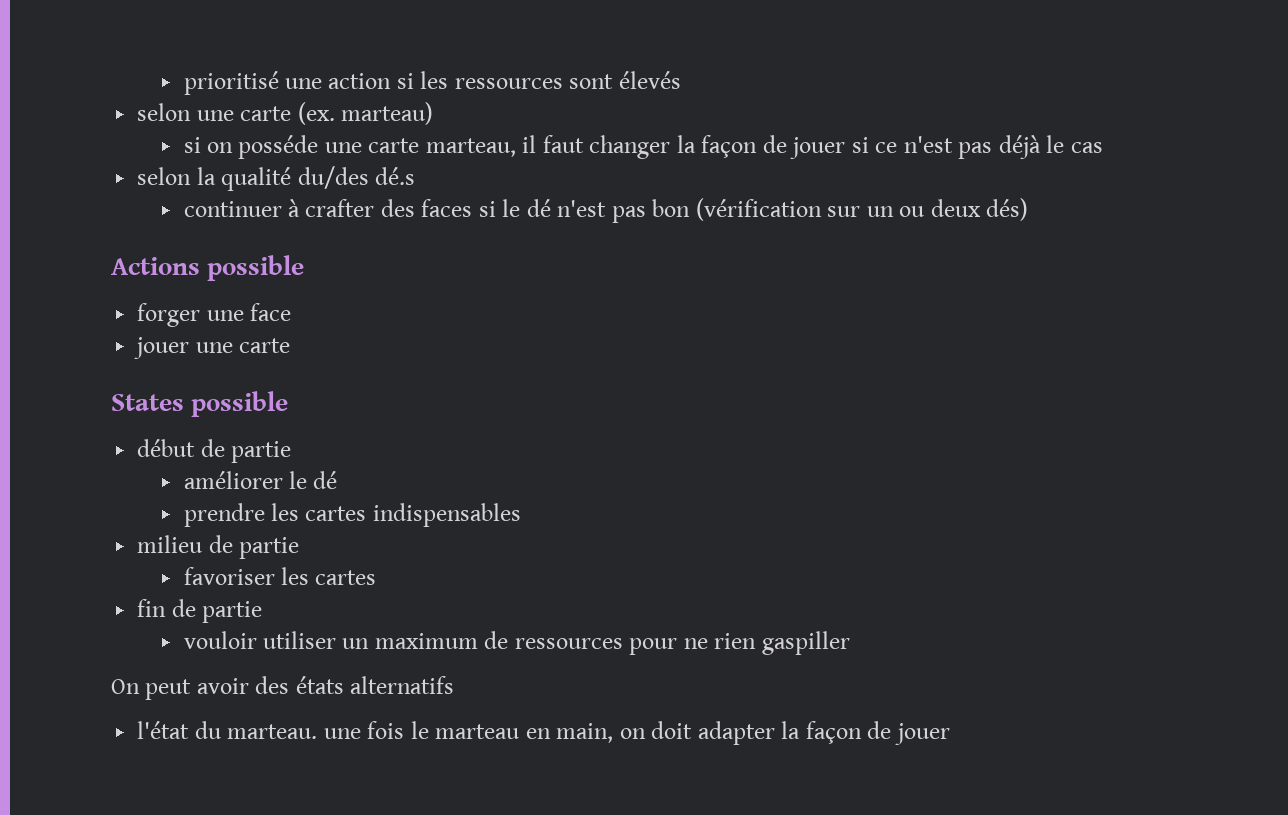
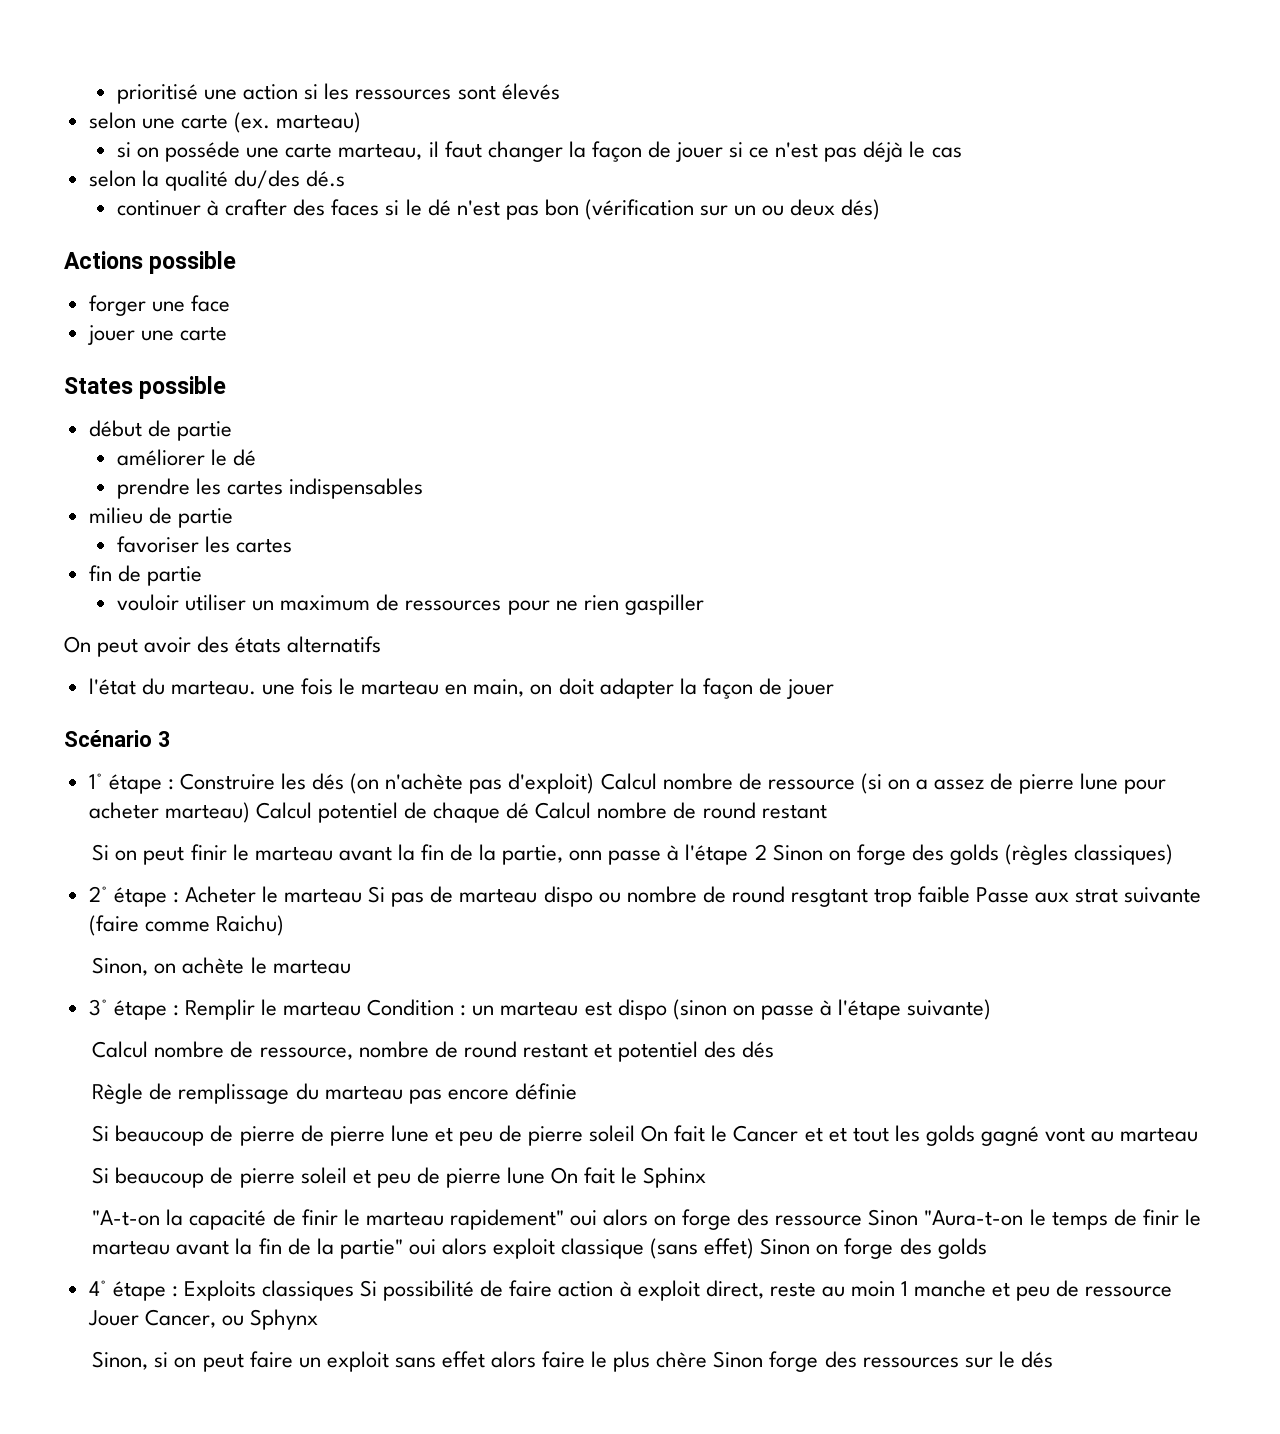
(950, 734) none -> [64,730,171,747] [88,773,1167,794] [88,802,827,823] [92,844,1174,865] [88,886,1202,907] [88,915,284,936] [92,957,351,976] [88,999,992,1020] [92,1041,775,1062] [92,1083,577,1104] [92,1125,1199,1146] [92,1167,707,1188] [92,1209,1201,1230] [92,1238,987,1259] [88,1280,1173,1301] [87,1309,318,1330] [92,1351,1053,1372] // Scénario 3 // 1° étape : Construire les dés (on n'achète pas d'exploit) Calcul nombre de ressource (si on a assez de pierre lune pour acheter marteau) Calcul potentiel de chaque dé Calcul nombre de round restant // Si on peut finir le marteau avant la fin de la partie, onn passe à l'étape 2 Sinon on forge des golds (règles classiques) // 2° étape : Acheter le marteau Si pas de marteau dispo ou nombre de round resgtant trop faible Passe aux strat suivante (faire comme Raichu) // Sinon, on achète le marteau // 3° étape : Remplir le marteau Condition : un marteau est dispo (sinon on passe à l'étape suivante) // Calcul nombre de ressource, nombre de round restant et potentiel des dés // Règle de remplissage du marteau pas encore définie // Si beaucoup de pierre de pierre lune et peu de pierre soleil On fait le Cancer et et tout les golds gagné vont au marteau // Si beaucoup de pierre soleil et peu de pierre lune On fait le Sphinx // "A-t-on la capacité de finir le marteau rapidement" oui alors on forge des ressource Sinon "Aura-t-on le temps de finir le marteau avant la fin de la partie" oui alors exploit classique (sans effet) Sinon on forge des golds // 4° étape : Exploits classiques Si possibilité de faire action à exploit direct, reste au moin 1 manche et peu de ressource Jouer Cancer, ou Sphynx // Sinon, si on peut faire un exploit sans effet alors faire le plus chère Sinon forge des ressources sur le dés

